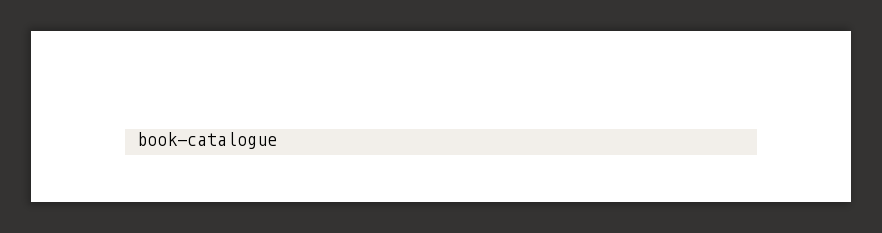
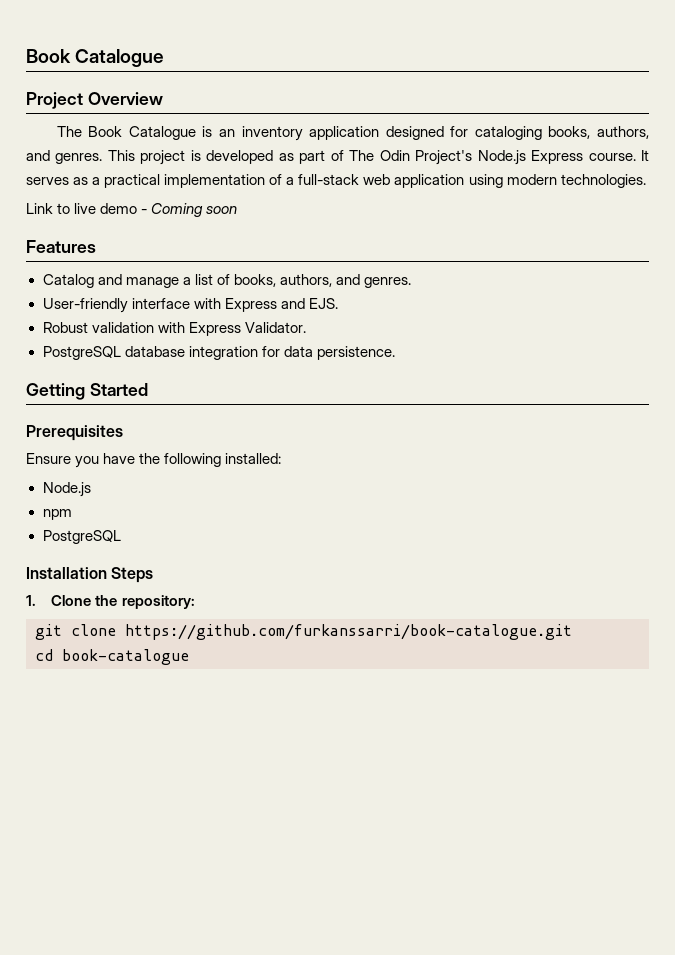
(137, 140) none -> [26,49,165,67] [26,92,163,109] [56,126,650,141] [26,150,649,165] [26,174,646,188] [26,203,238,217] [26,240,96,253] [42,274,411,288] [42,298,338,313] [42,322,306,336] [42,346,395,360] [26,383,148,400] [26,425,123,441] [26,453,282,468] [42,482,91,497] [42,509,72,520] [42,530,121,544] [26,567,154,583] [26,595,195,609] [35,624,572,640] [35,649,53,661] Book Catalogue // Project Overview // The Book Catalogue is an inventory application designed for cataloging books, authors, and genres. This project is developed as part of The Odin Project's Node.js Express course. It serves as a practical implementation of a full-stack web application using modern technologies. // Link to live demo - Coming soon // Features // Catalog and manage a list of books, authors, and genres. // User-friendly interface with Express and EJS. // Robust validation with Express Validator. // PostgreSQL database integration for data persistence. // Getting Started // Prerequisites // Ensure you have the following installed: // Node.js // npm // PostgreSQL // Installation Steps // 1. Clone the repository: // git clone https://github.com/furkanssarri/book-catalogue.git // cd

